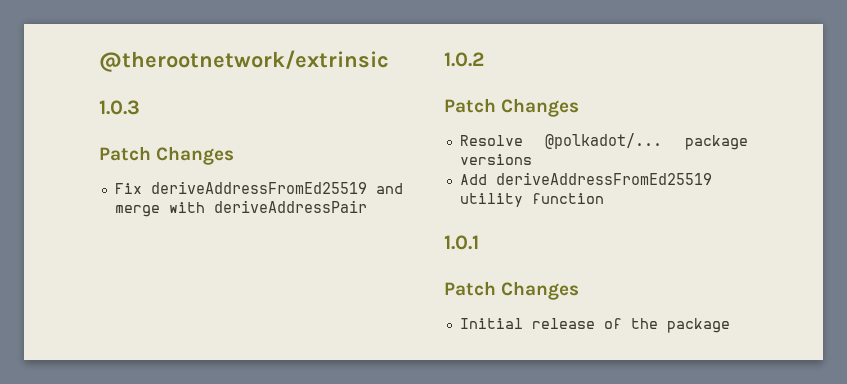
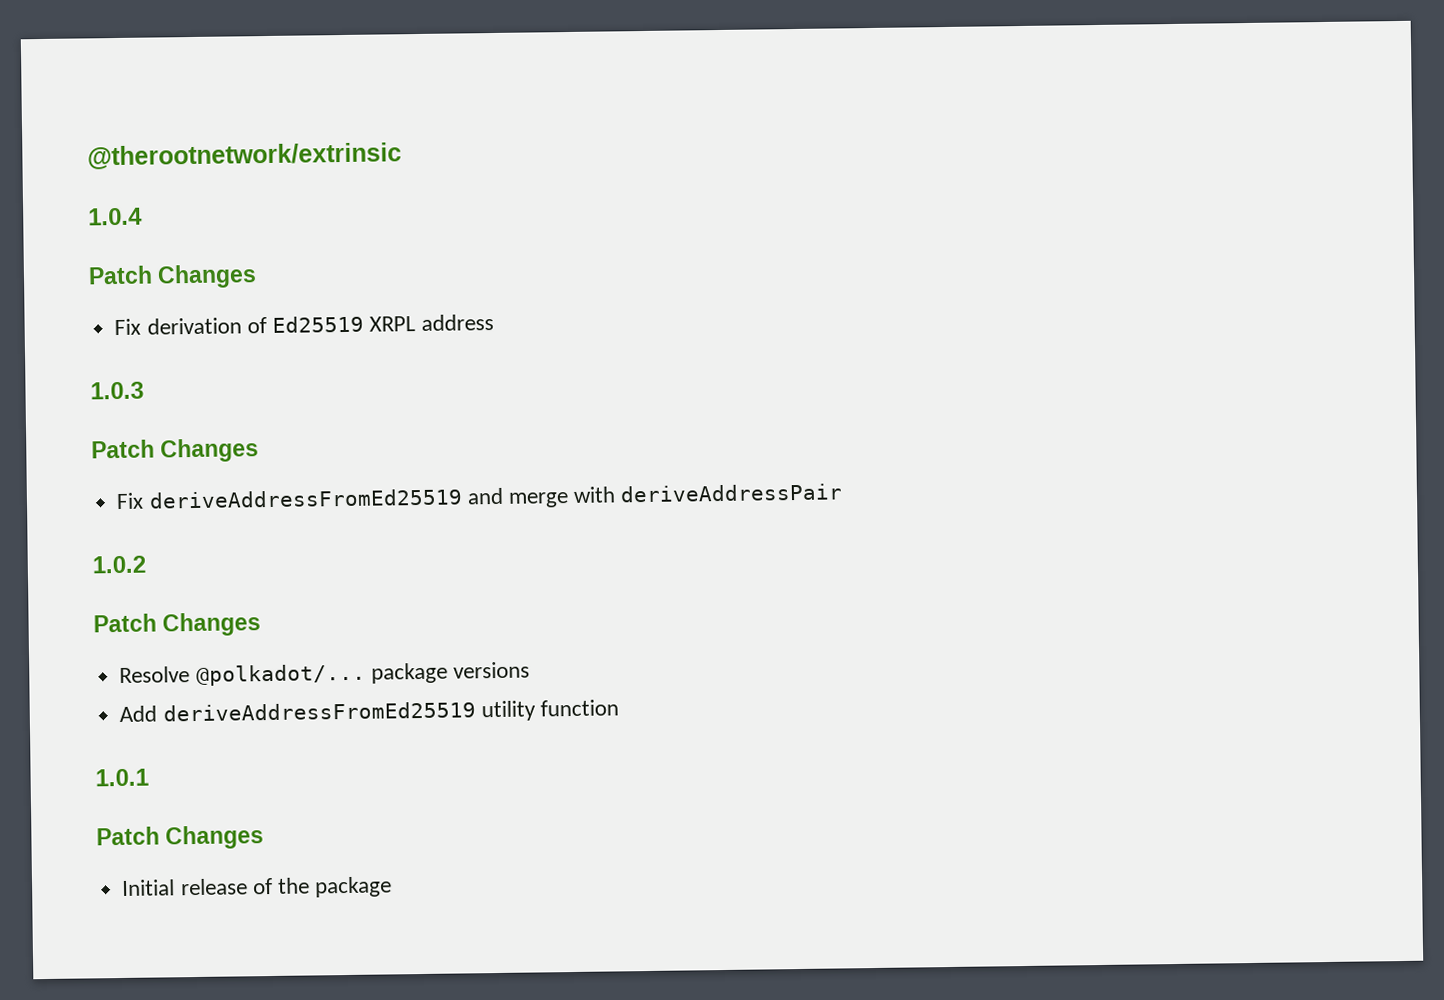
(389, 61) none -> [88,207,143,226] [88,264,258,289] [114,314,495,336] // 1.0.4 // Patch Changes // Fix derivation of Ed25519 XRPL address

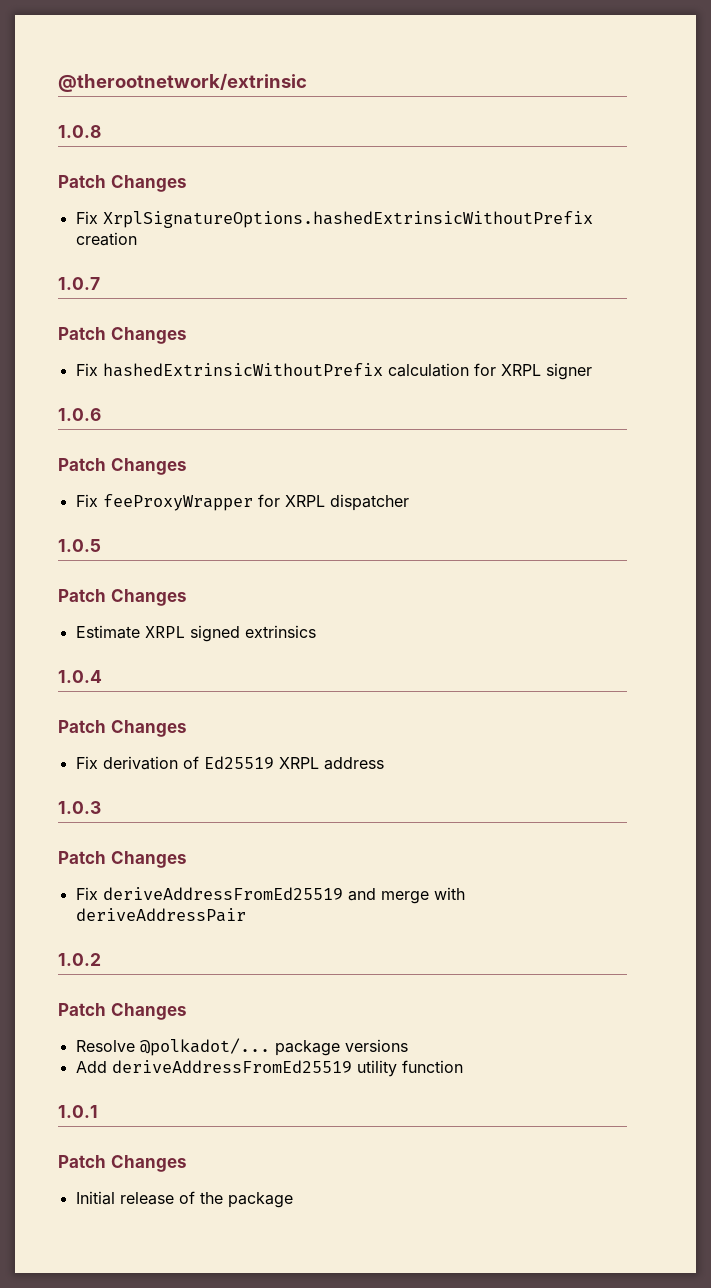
(402, 156) none -> [58,125,101,138] [58,175,187,192] [75,211,593,228] [75,232,137,246] [58,277,100,290] [58,327,187,344] [75,363,592,380] [58,408,101,421] [58,458,187,475] [75,494,409,511] [58,539,101,552] [58,589,187,606] [75,625,316,642] // 1.0.8 // Patch Changes // Fix XrplSignatureOptions.hashedExtrinsicWithoutPrefix creation // 1.0.7 // Patch Changes // Fix hashedExtrinsicWithoutPrefix calculation for XRPL signer // 1.0.6 // Patch Changes // Fix feeProxyWrapper for XRPL dispatcher // 1.0.5 // Patch Changes // Estimate XRPL signed extrinsics

